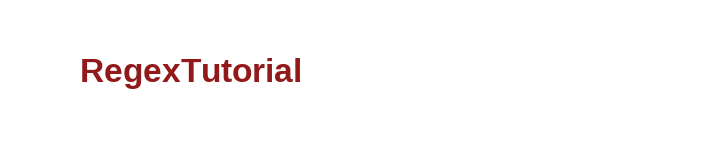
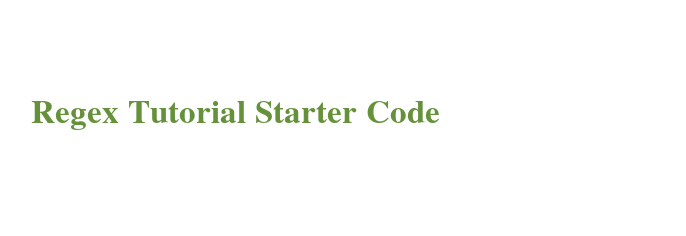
[80,58,302,89] RegexTutorial -> [31,101,440,130] Regex Tutorial Starter Code

